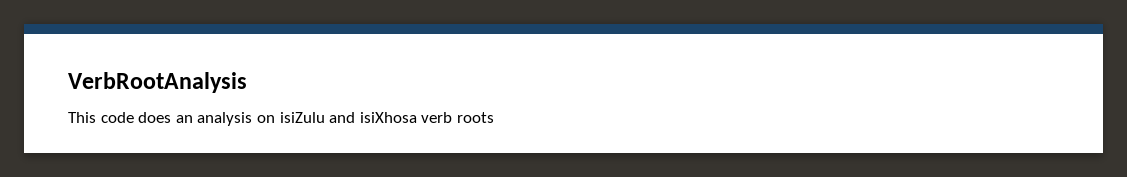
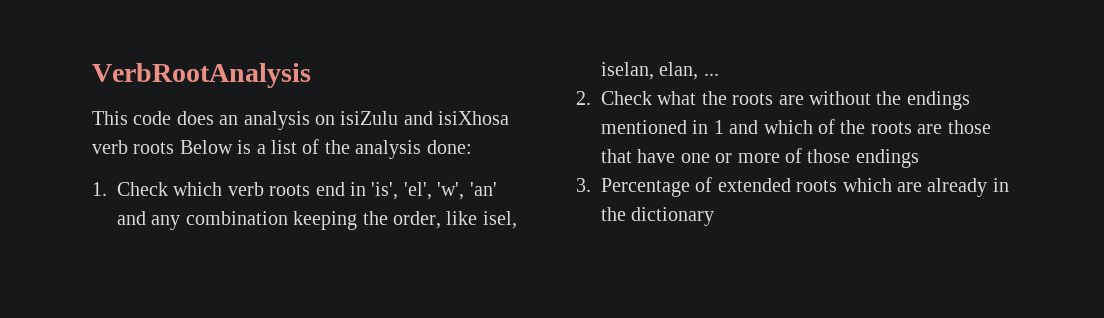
(494, 117) none -> [179,139,472,159] [92,182,497,200] [117,211,517,230] [601,62,719,80] [576,91,970,110] [601,119,991,134] [601,148,919,168] [576,177,1009,197] [601,207,715,226] Below is a list of the analysis done: // 1. Check which verb roots end in 'is', 'el', 'w', 'an' and any combination keeping the order, like isel, iselan, elan, ... // 2. Check what the roots are without the endings mentioned in 1 and which of the roots are those that have one or more of those endings // 3. Percentage of extended roots which are already in the dictionary

